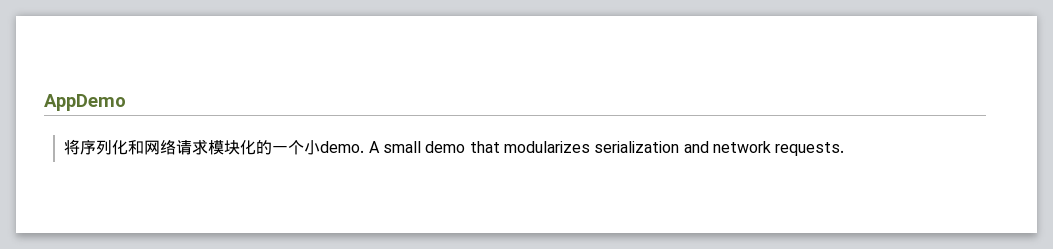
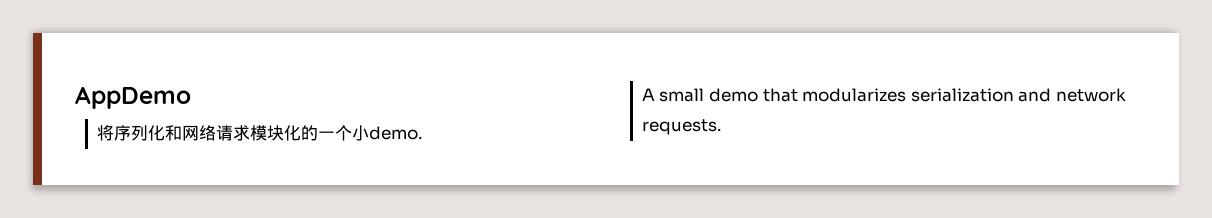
(365, 147) none -> (422, 133) //

